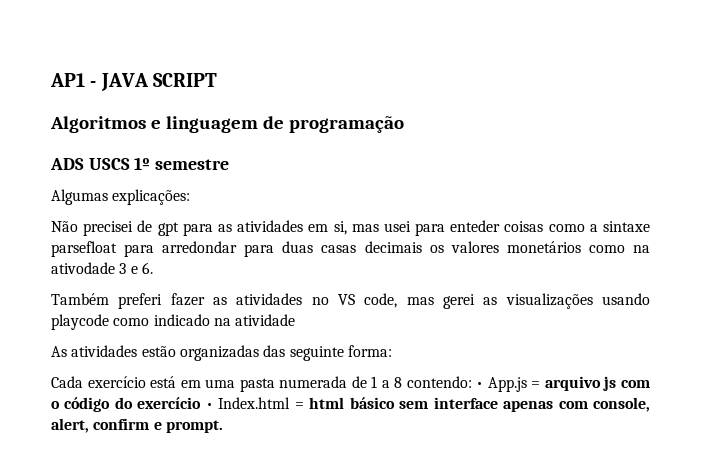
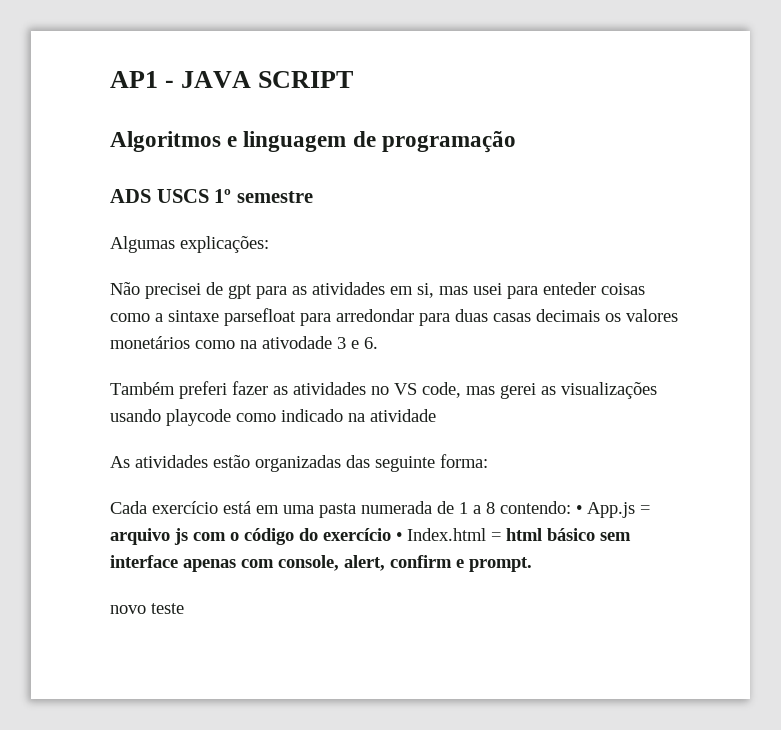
(223, 426) none -> [110,603,184,614] // novo teste

